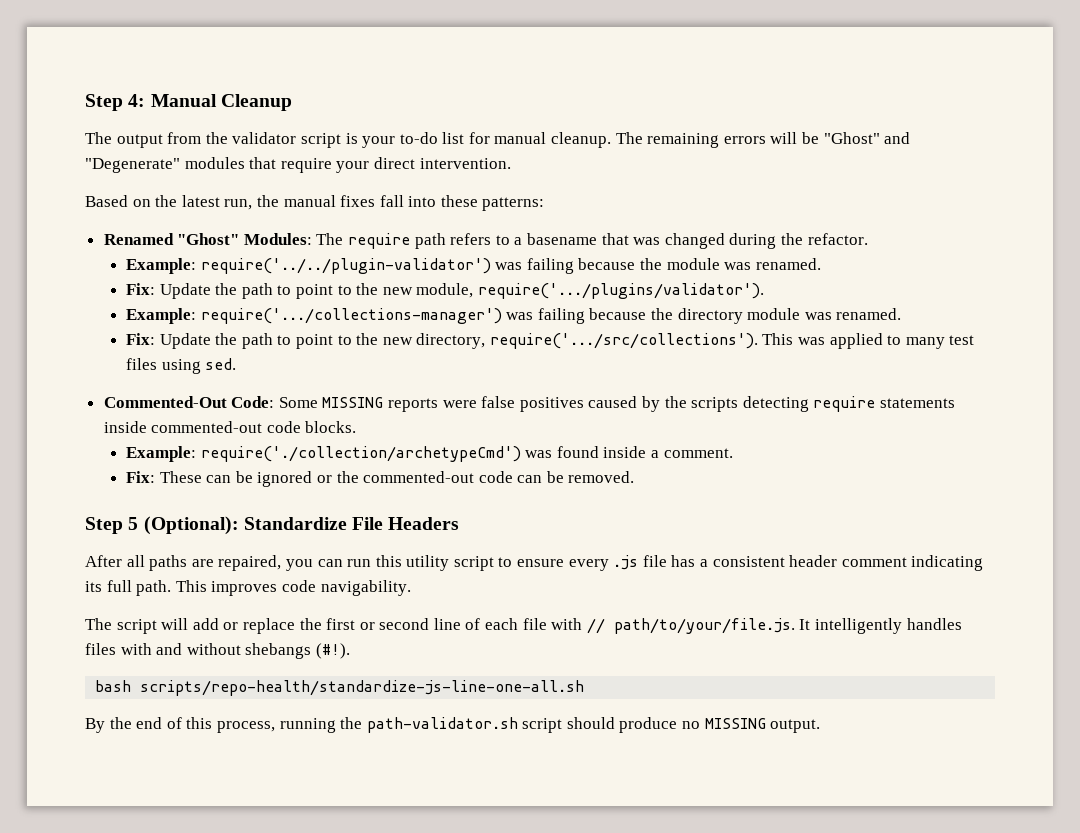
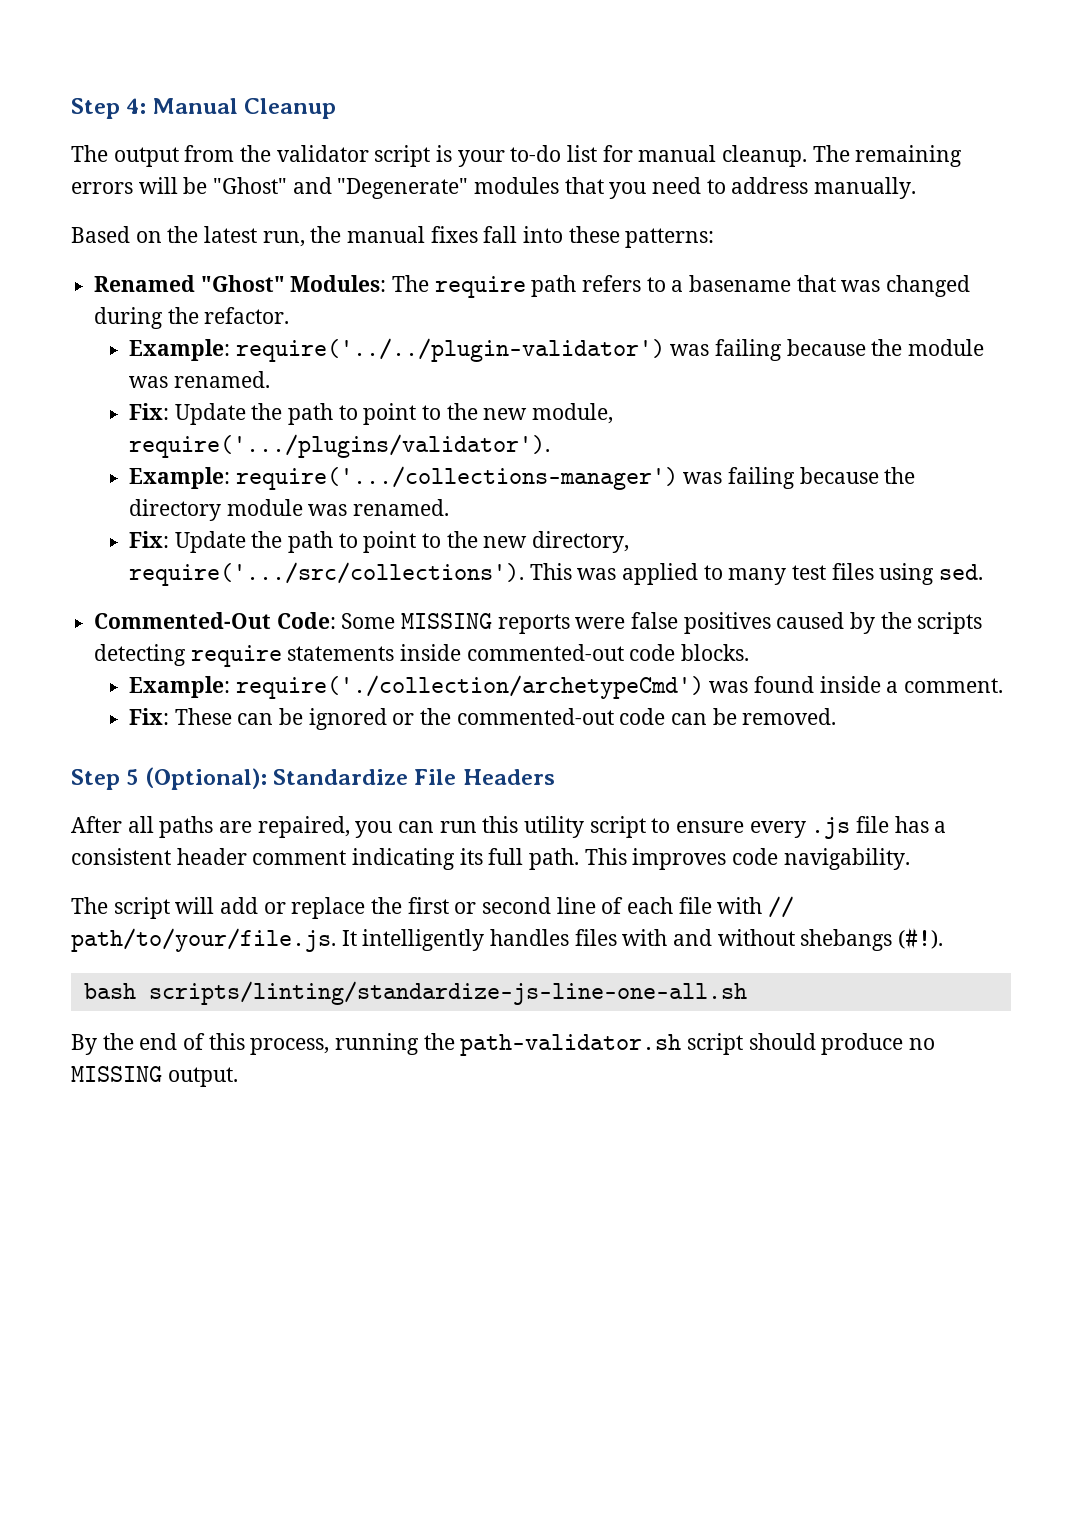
[280,157,511,173] require your direct intervention. -> [609,177,917,199] you need to address manually.
[140,680,585,696] scripts/repo-health/standardize-js-line-one-all.sh -> [148,981,747,1005] scripts/linting/standardize-js-line-one-all.sh

